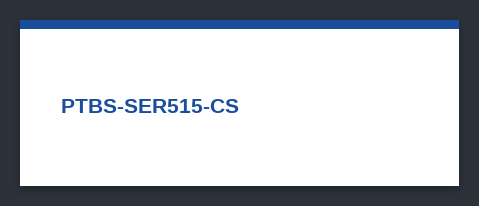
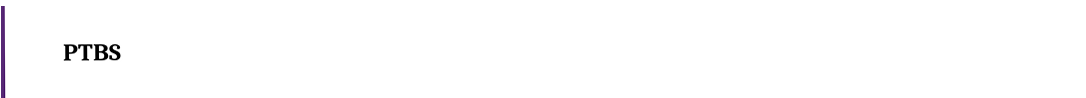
[61,99,239,113] PTBS-SER515-CS -> [62,44,122,61] PTBS

